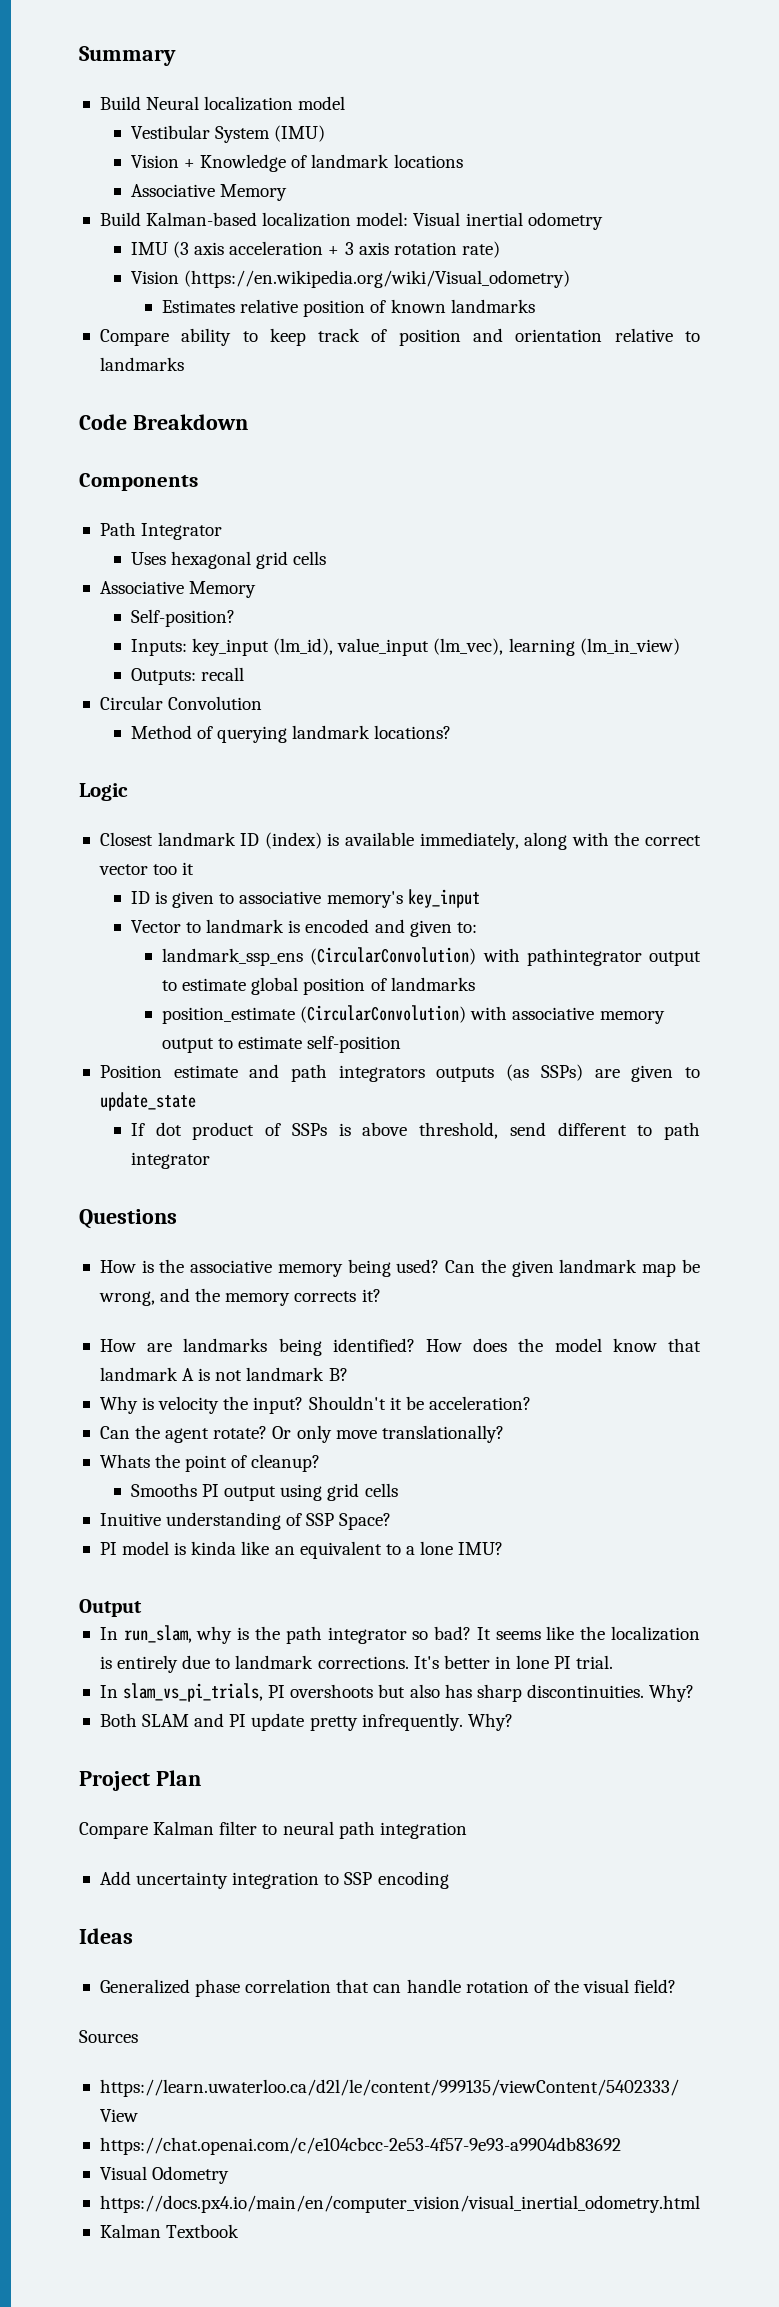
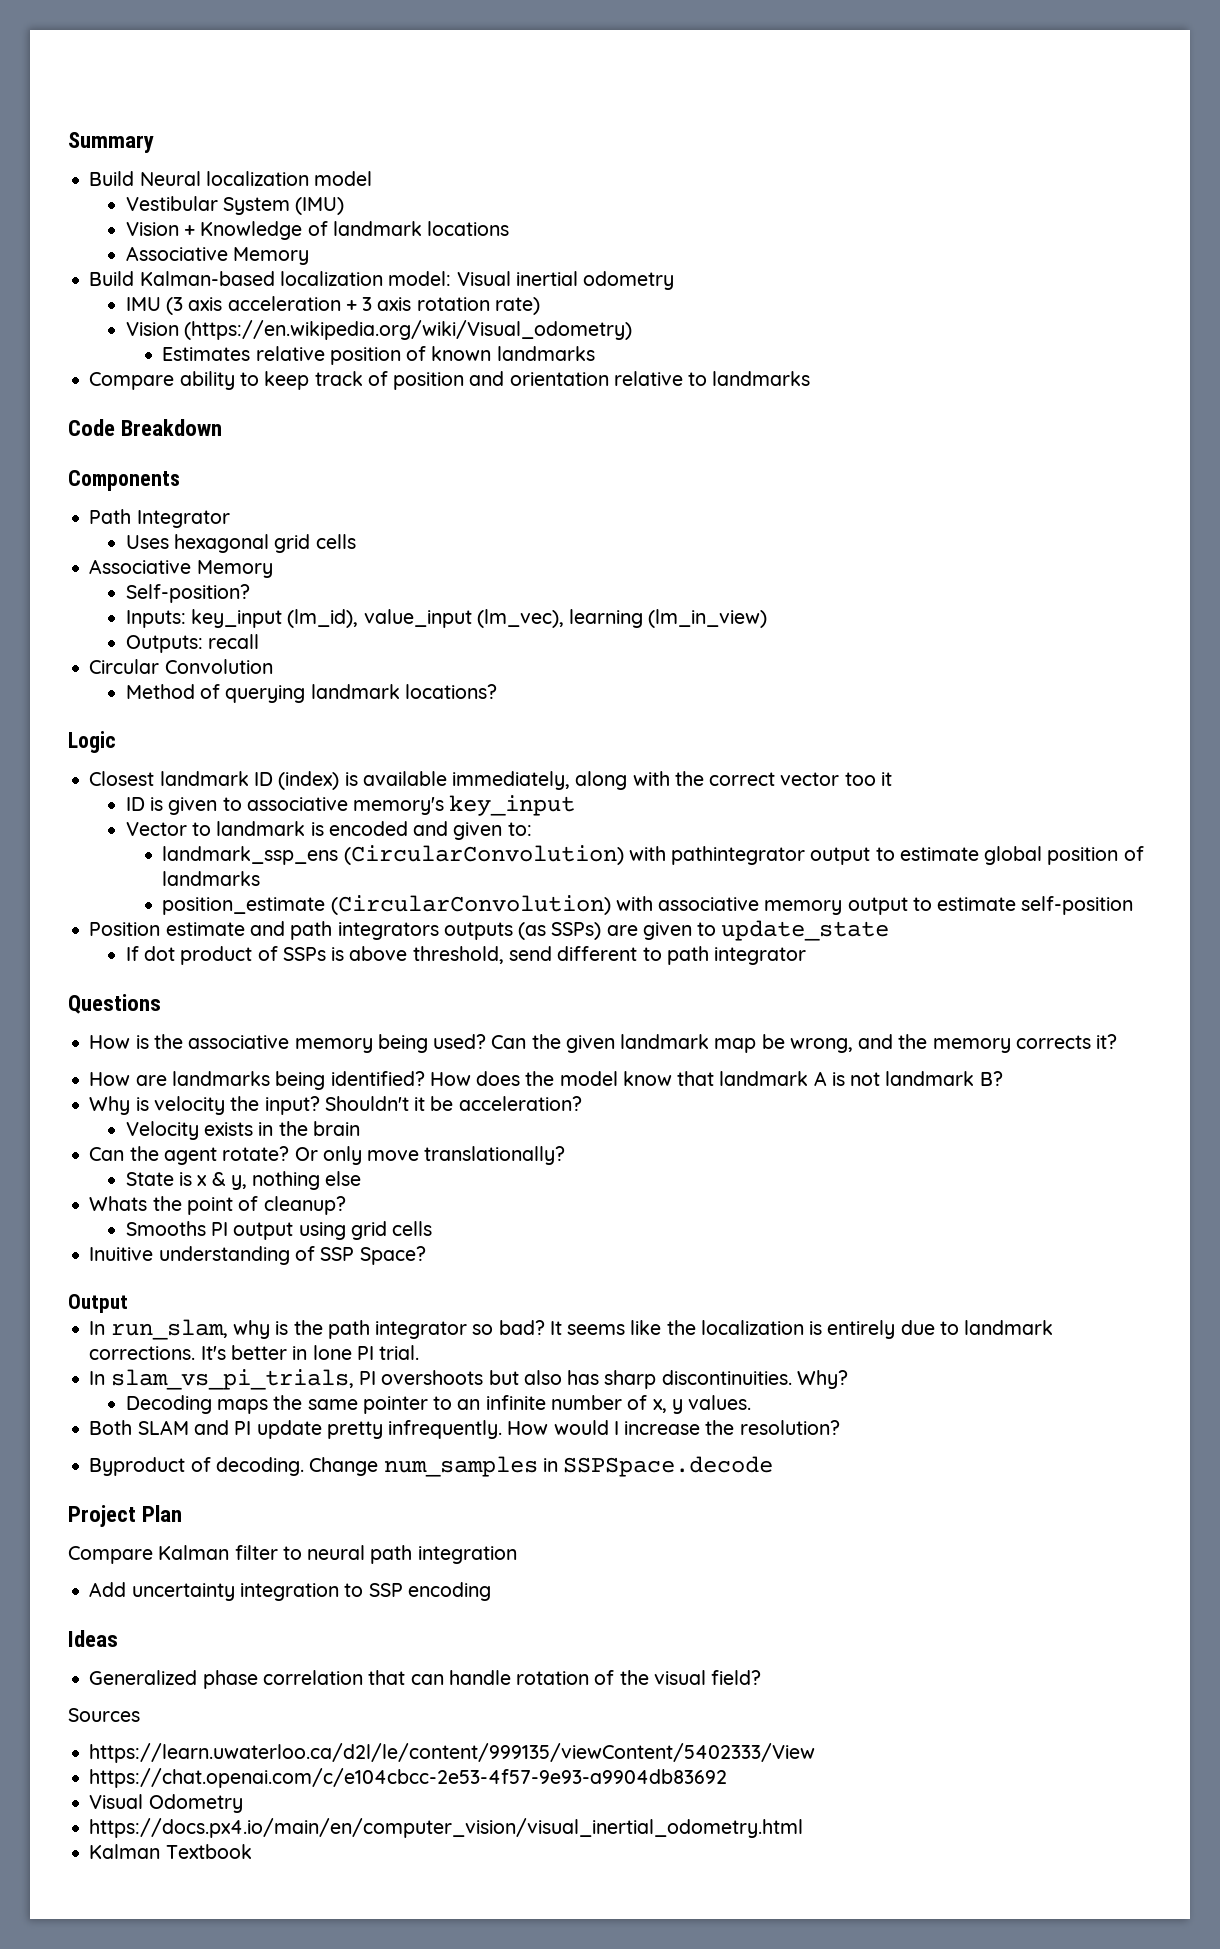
(531, 1403) none -> [125,1121,360,1140] // Velocity exists in the brain
(504, 1434) none -> [125,1171,362,1190] // State is x & y, nothing else
[99,1541,504,1559] // PI model is kinda like an equivalent to a lone IMU? -> (426, 1255) none
(695, 1693) none -> [125,1395,752,1414] // Decoding maps the same pointer to an infinite number of x, y values.
[467,1713,513,1731] Why? -> [507,1420,840,1435] [89,1456,774,1477] How would I increase the resolution? // Byproduct of decoding. Change num_samples in SSPSpace.decode

